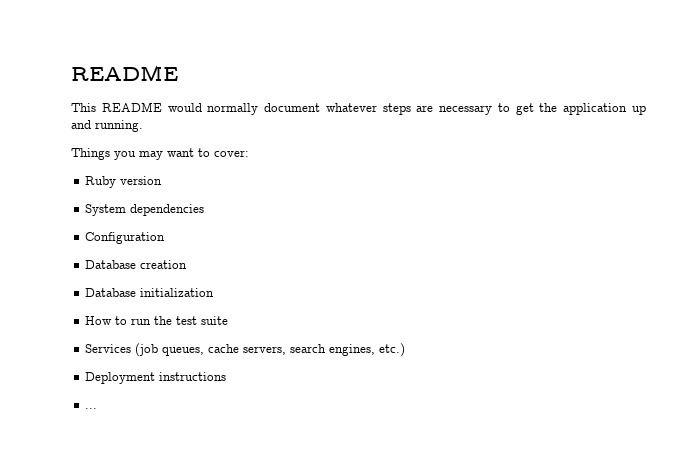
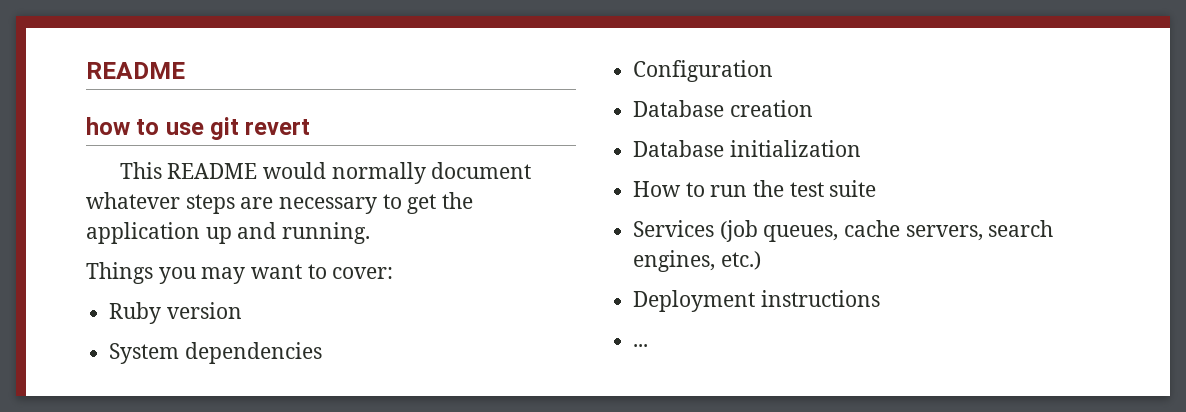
[71,65,178,81] README -> [86,62,185,79] [86,117,311,140] README // how to use git revert

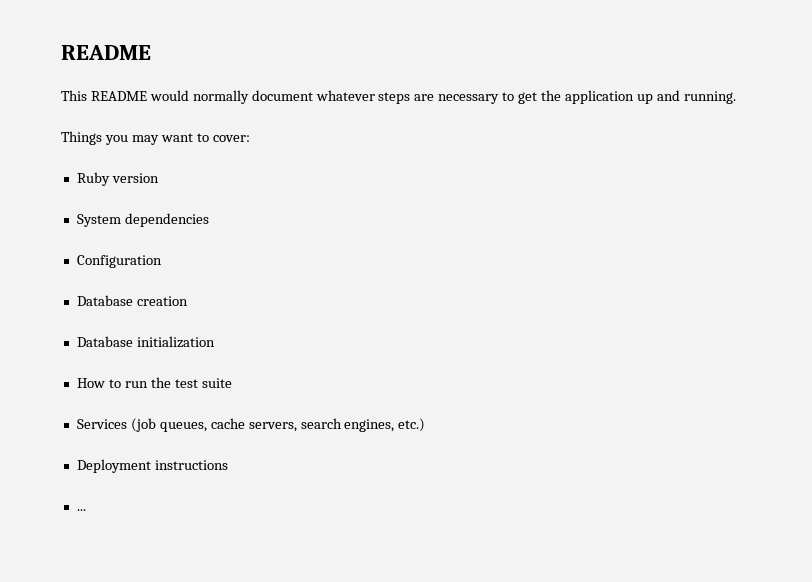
[86,62,185,79] [86,117,311,140] README // how to use git revert -> [61,45,151,60] README

